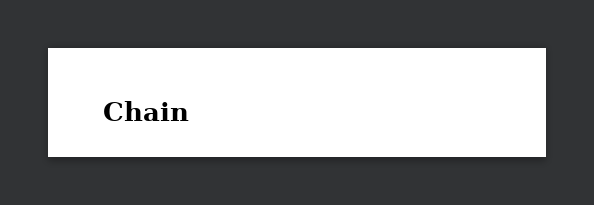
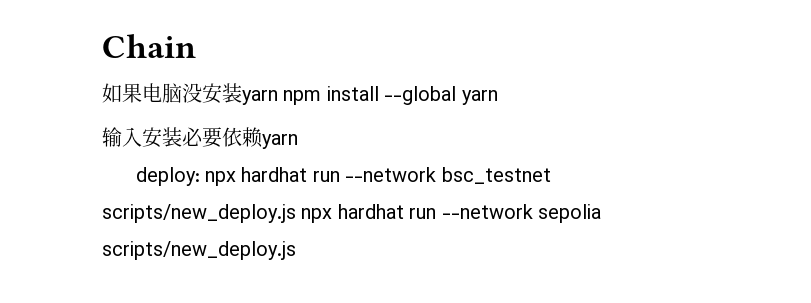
(189, 111) none -> [102,83,498,105] [102,127,298,149] [135,167,551,186] [102,204,601,223] [102,241,296,260] // 如果电脑没安装yarn npm install --global yarn // 输入安装必要依赖yarn // deploy: npx hardhat run --network bsc_testnet scripts/new_deploy.js npx hardhat run --network sepolia scripts/new_deploy.js

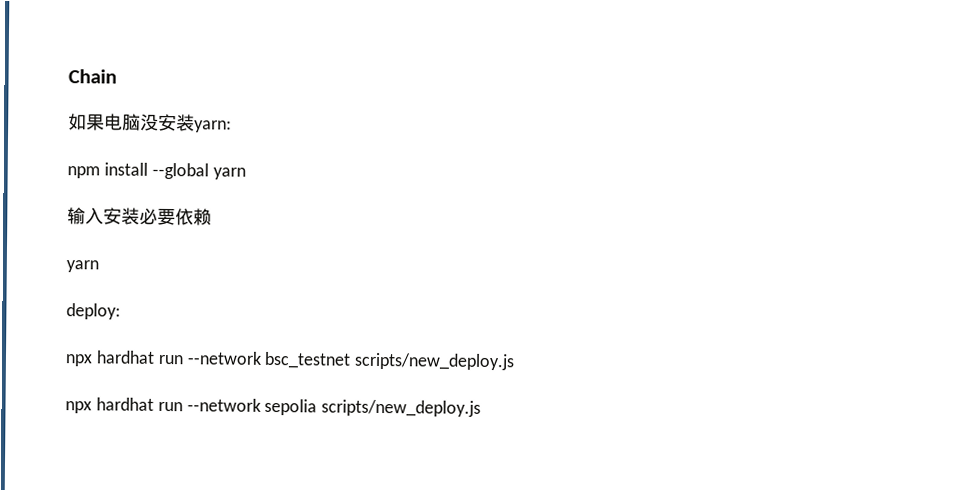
[242,90,278,105] yarn -> [194,120,232,133] yarn: //
(263, 137) none -> (212, 217) //
(200, 176) none -> (121, 311) //
(296, 213) none -> (516, 361) //

